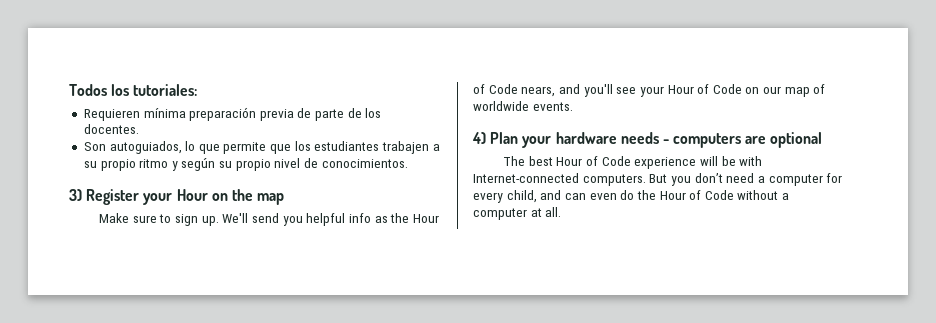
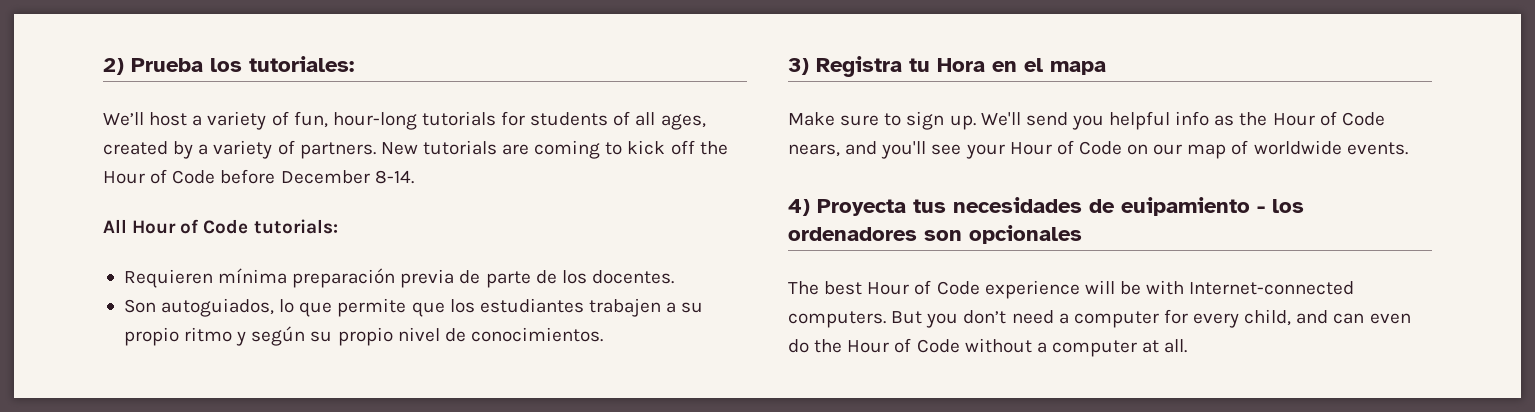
[69,84,107,96] Todos -> [103,58,203,75] 2) Prueba
(198, 90) none -> [103,111,706,130] [103,140,728,159] [103,169,414,184] [103,219,338,234] // We’ll host a variety of fun, hour-long tutorials for students of all ages, created by a variety of partners. New tutorials are coming to kick off the Hour of Code before December 8-14. // All Hour of Code tutorials:
[86,189,285,205] Register your Hour on the map -> [816,56,1106,77] Registra tu Hora en el mapa
[490,132,823,148] Plan your hardware needs - computers are optional -> [817,197,1304,216] [788,225,1082,244] Proyecta tus necesidades de euipamiento - los ordenadores son opcionales

